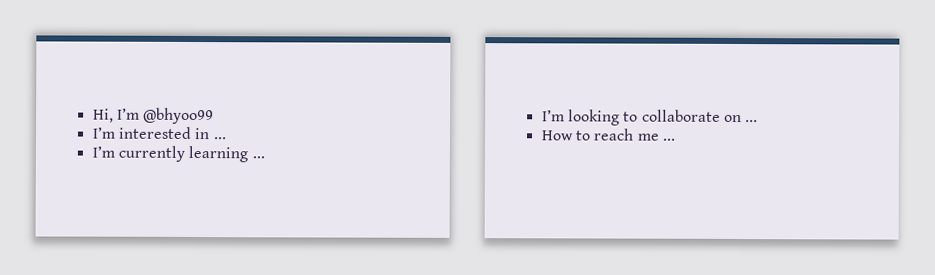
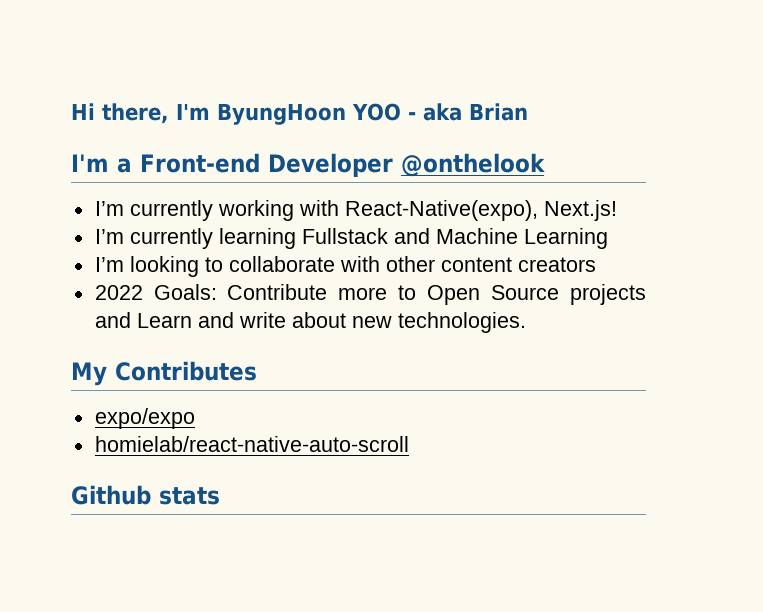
[92,107,215,125] [91,126,226,140] Hi, I’m @bhyoo99 // I’m interested in ... -> [71,103,528,125] [71,153,545,177] [94,200,617,221] Hi there, I'm ByungHoon YOO - aka Brian // I'm a Front-end Developer @onthelook // I’m currently working with React-Native(expo), Next.js!
[251,156,265,159] ... -> [301,228,608,249] Fullstack and Machine Learning
[723,114,759,123] [540,128,675,141] on ... // How to reach me ... -> [339,256,596,272] [94,284,646,305] [94,312,526,333] [71,361,257,386] [94,408,195,429] [94,436,409,452] [71,485,220,505] with other content creators // 2022 Goals: Contribute more to Open Source projects and Learn and write about new technologies. // My Contributes // expo/expo // homielab/react-native-auto-scroll // Github stats

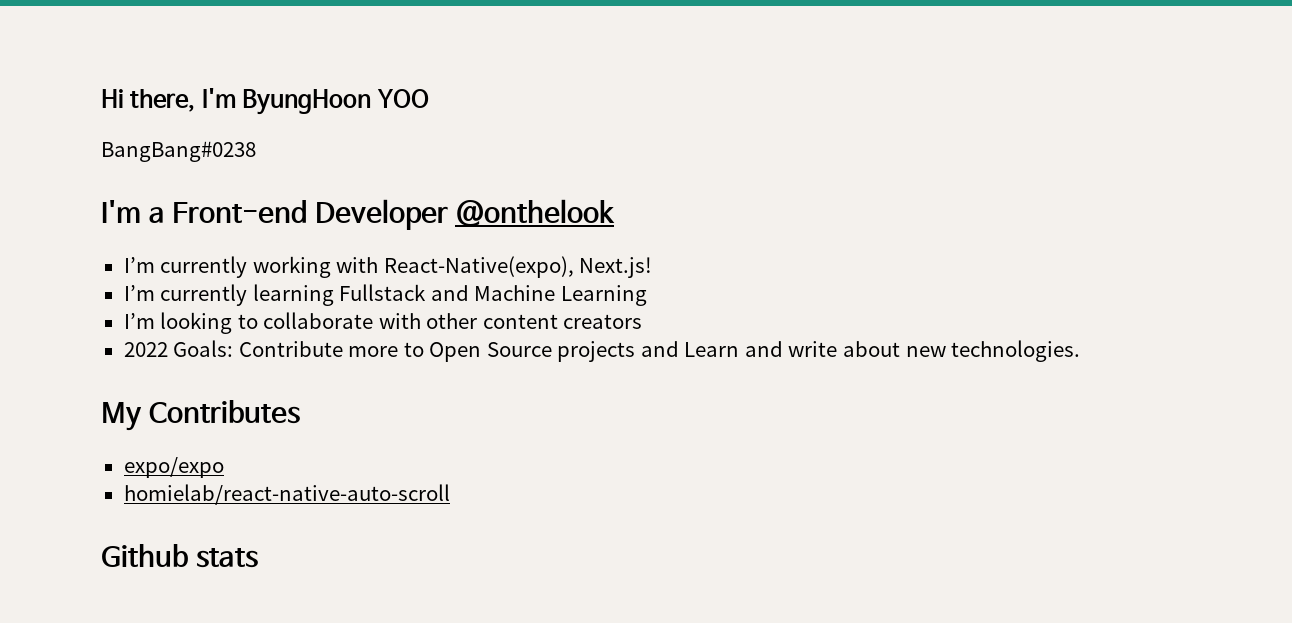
[407,103,528,121] - aka Brian -> [101,141,256,162] // BangBang#0238

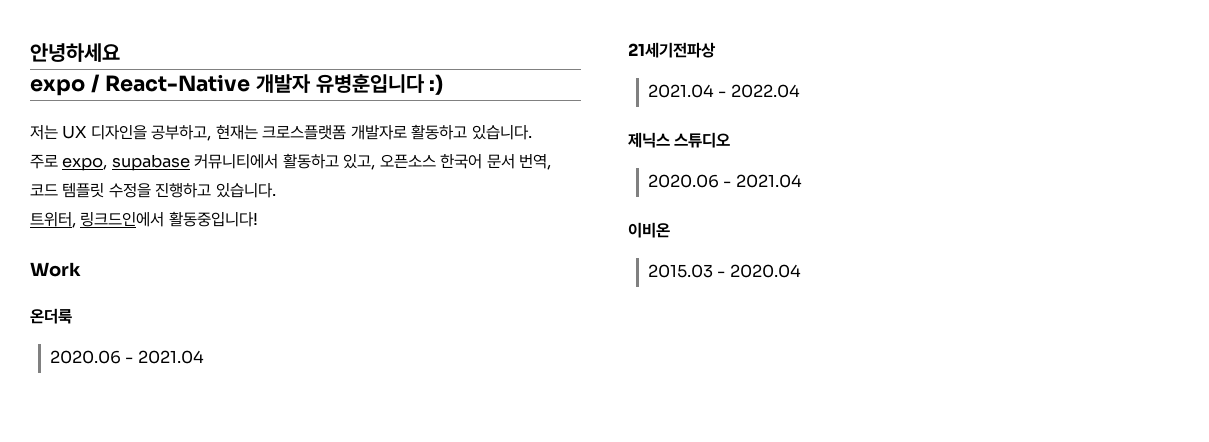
[101,88,429,115] [101,141,256,162] [101,199,616,230] [123,256,653,278] [123,284,647,306] [123,312,643,334] [123,340,1081,362] [101,400,300,431] [123,457,224,478] [123,484,450,505] [101,544,258,568] Hi there, I'm ByungHoon YOO // BangBang#0238 // I'm a Front-end Developer @onthelook // I’m currently working with React-Native(expo), Next.js! // I’m currently learning Fullstack and Machine Learning // I’m looking to collaborate with other content creators // 2022 Goals: Contribute more to Open Source projects and Learn and write about new technologies. // My Contributes // expo/expo // homielab/react-native-auto-scroll // Github stats -> [30,43,120,62] [30,74,444,96] [30,124,532,141] [30,153,552,171] [30,182,276,198] [30,211,258,228] [30,262,81,277] [30,308,72,324] [49,350,204,364] [628,42,716,58] [647,84,800,98] [628,132,731,148] [647,174,802,188] [628,222,670,238] [647,264,801,278] 안녕하세요 // expo / React-Native 개발자 유병훈입니다 :) // 저는 UX 디자인을 공부하고, 현재는 크로스플랫폼 개발자로 활동하고 있습니다. // 주로 expo, supabase 커뮤니티에서 활동하고 있고, 오픈소스 한국어 문서 번역, 코드 템플릿 수정을 진행하고 있습니다. // 트위터, 링크드인에서 활동중입니다! // Work // 온더룩 // 2020.06 - 2021.04 // 21세기전파상 // 2021.04 - 2022.04 // 제닉스 스튜디오 // 2020.06 - 2021.04 // 이비온 // 2015.03 - 2020.04

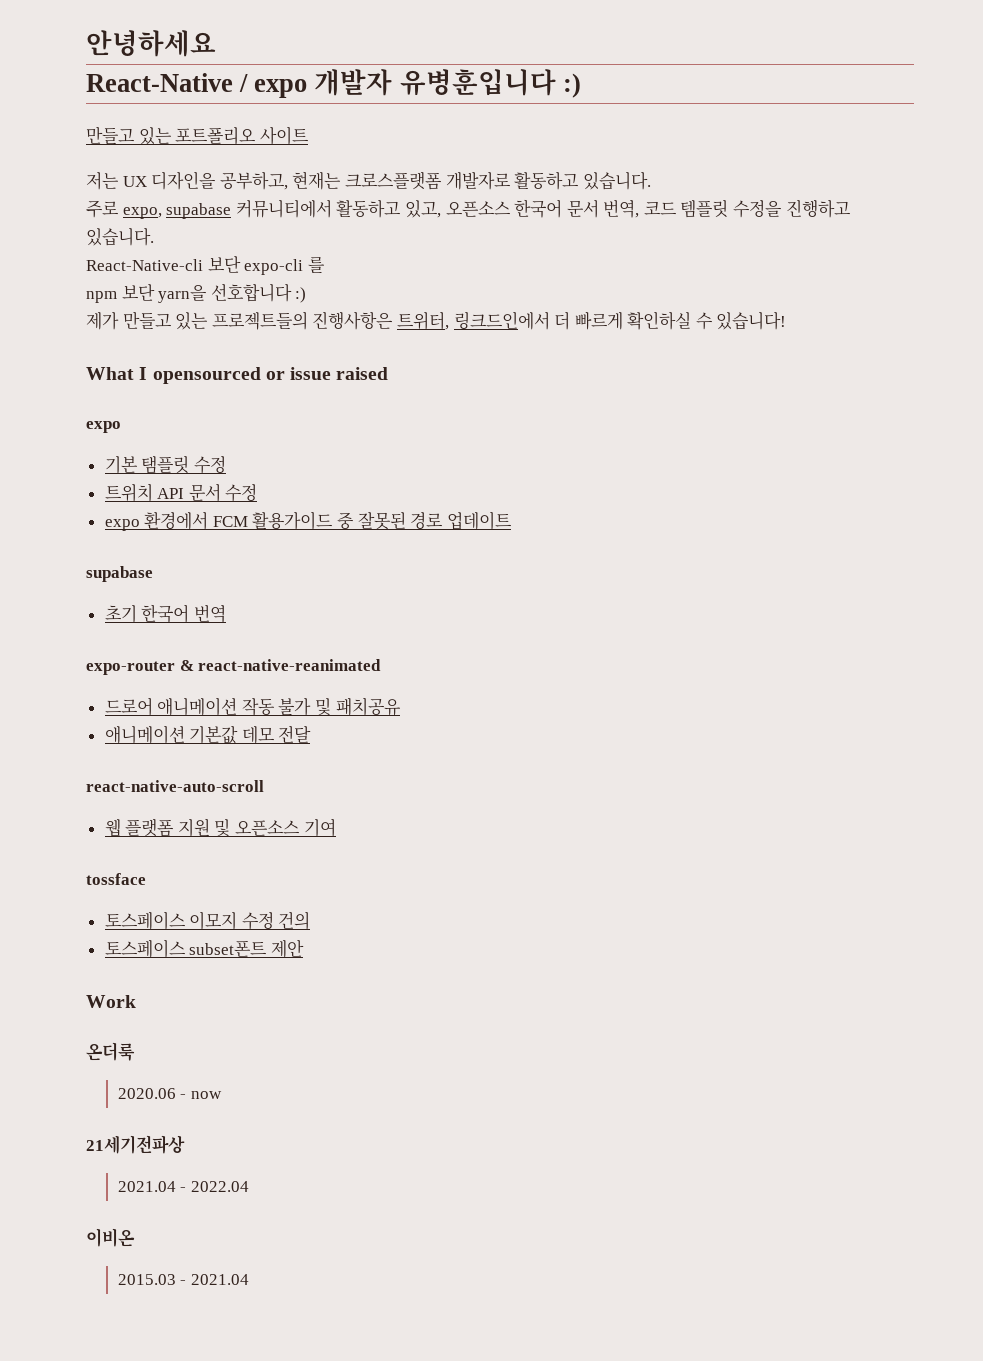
[30,74,251,96] expo / React-Native -> [86,73,308,98] React-Native / expo
(444, 84) none -> [86,126,309,145] // 만들고 있는 포트폴리오 사이트
[30,211,258,228] 트위터, 링크드인에서 활동중입니다! -> [86,256,325,275] [86,283,307,303] [86,311,787,330] [86,367,389,384] [86,421,121,433] [104,455,226,474] [104,483,258,502] [104,511,512,531] [86,566,153,582] [104,604,226,623] [86,659,382,675] [104,697,401,716] [104,725,312,744] [86,780,264,792] [104,818,336,837] [86,873,146,885] [104,911,311,930] [104,939,304,958] React-Native-cli 보단 expo-cli 를 // npm 보단 yarn을 선호합니다 :) // 제가 만들고 있는 프로젝트들의 진행사항은 트위터, 링크드인에서 더 빠르게 확인하실 수 있습니다! // What I opensourced or issue raised // expo // 기본 탬플릿 수정 // 트위치 API 문서 수정 // expo 환경에서 FCM 활용가이드 중 잘못된 경로 업데이트 // supabase // 초기 한국어 번역 // expo-router & react-native-reanimated // 드로어 애니메이션 작동 불가 및 패치공유 // 애니메이션 기본값 데모 전달 // react-native-auto-scroll // 웹 플랫폼 지원 및 오픈소스 기여 // tossface // 토스페이스 이모지 수정 건의 // 토스페이스 subset폰트 제안
[137,350,204,364] 2021.04 -> [190,1091,222,1099] now
[628,132,731,148] [647,174,802,188] // 제닉스 스튜디오 // 2020.06 - 2021.04 -> (249, 1186) none
[729,264,801,278] 2020.04 -> [190,1274,249,1285] 2021.04

